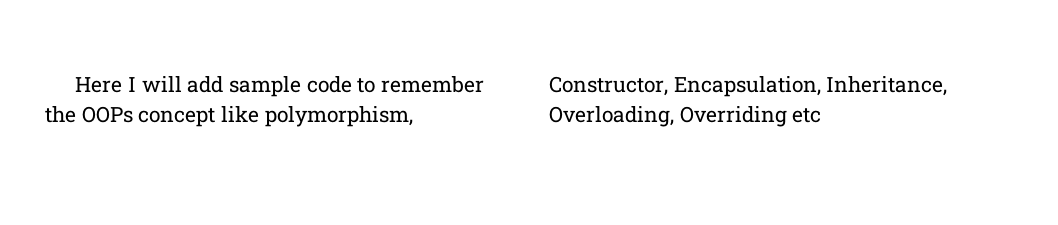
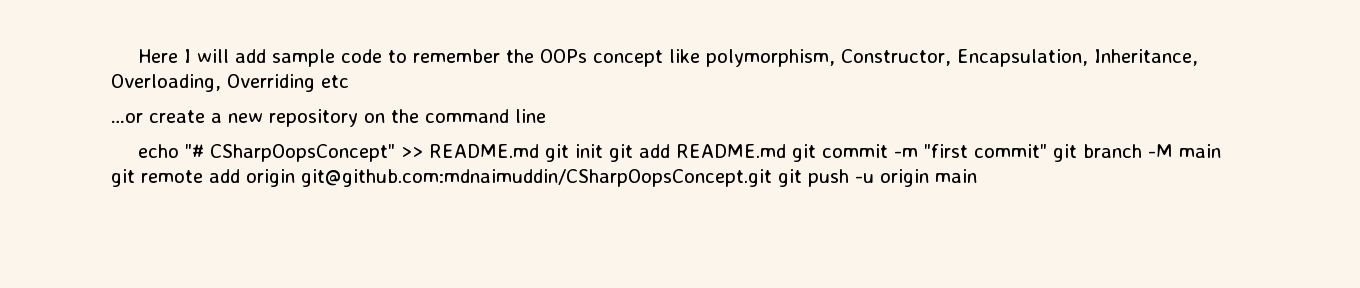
(822, 115) none -> [111,109,546,127] [137,144,1221,162] [111,169,977,187] // …or create a new repository on the command line // echo "# CSharpOopsConcept" >> README.md git init git add README.md git commit -m "first commit" git branch -M main git remote add origin git@github.com:mdnaimuddin/CSharpOopsConcept.git git push -u origin main

